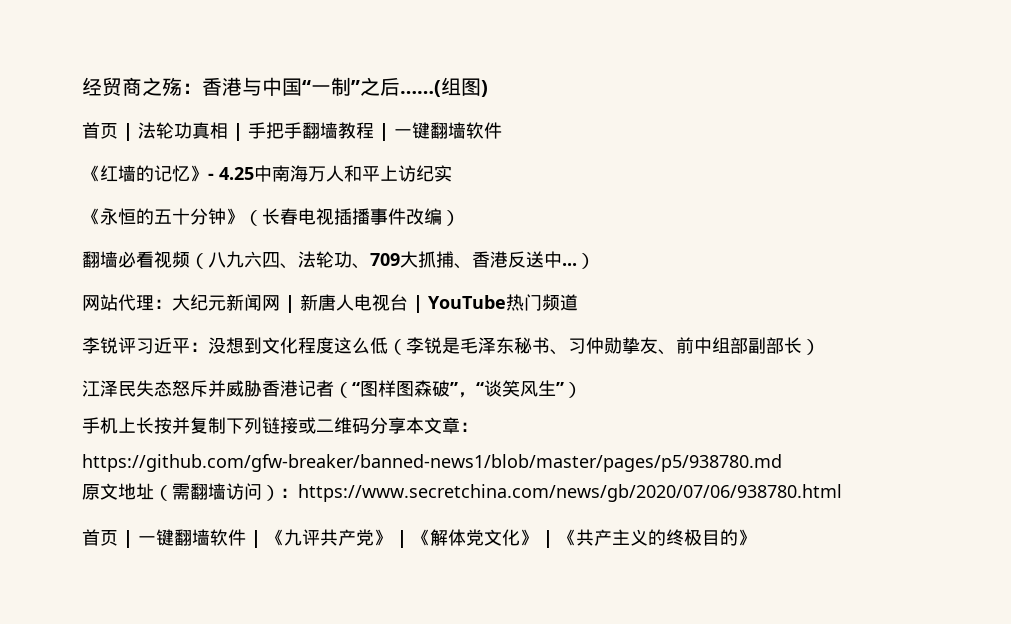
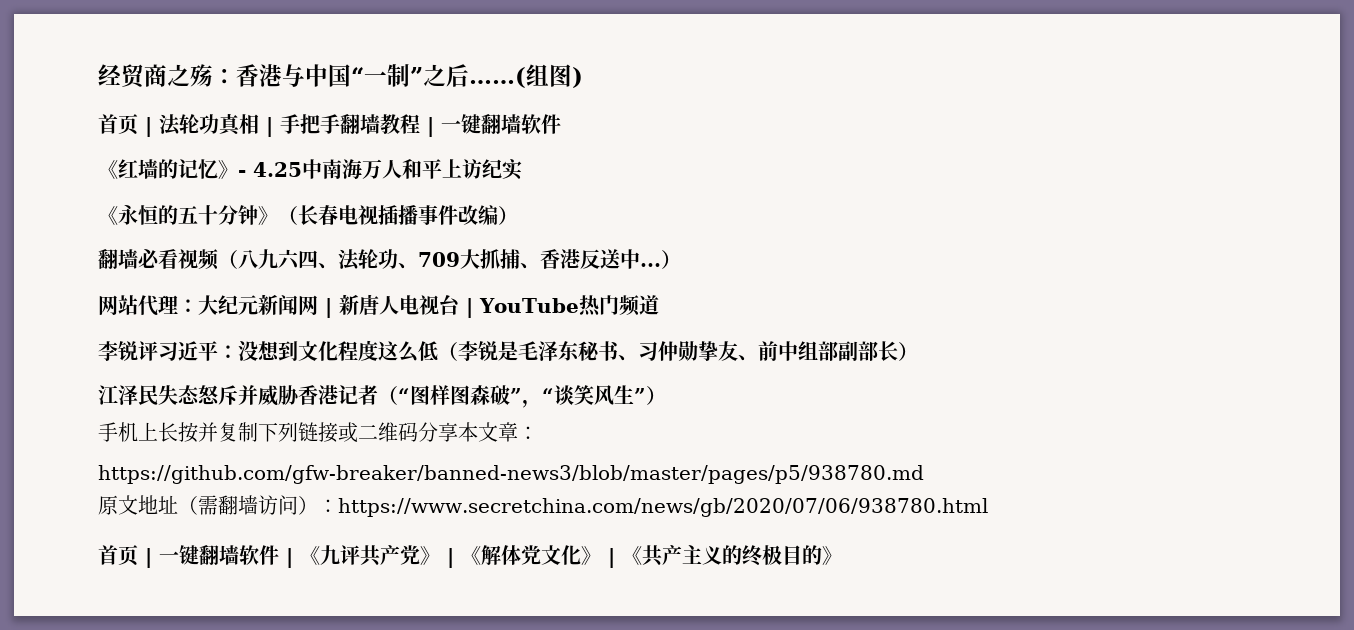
[82,454,782,472] https://github.com/gfw-breaker/banned-news1/blob/master/pages/p5/938780.md -> [98,465,924,484] https://github.com/gfw-breaker/banned-news3/blob/master/pages/p5/938780.md

